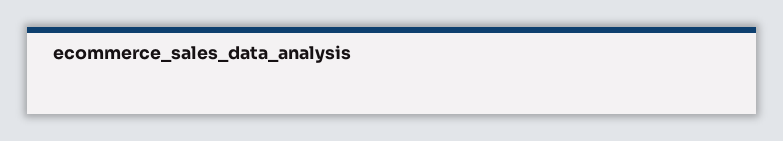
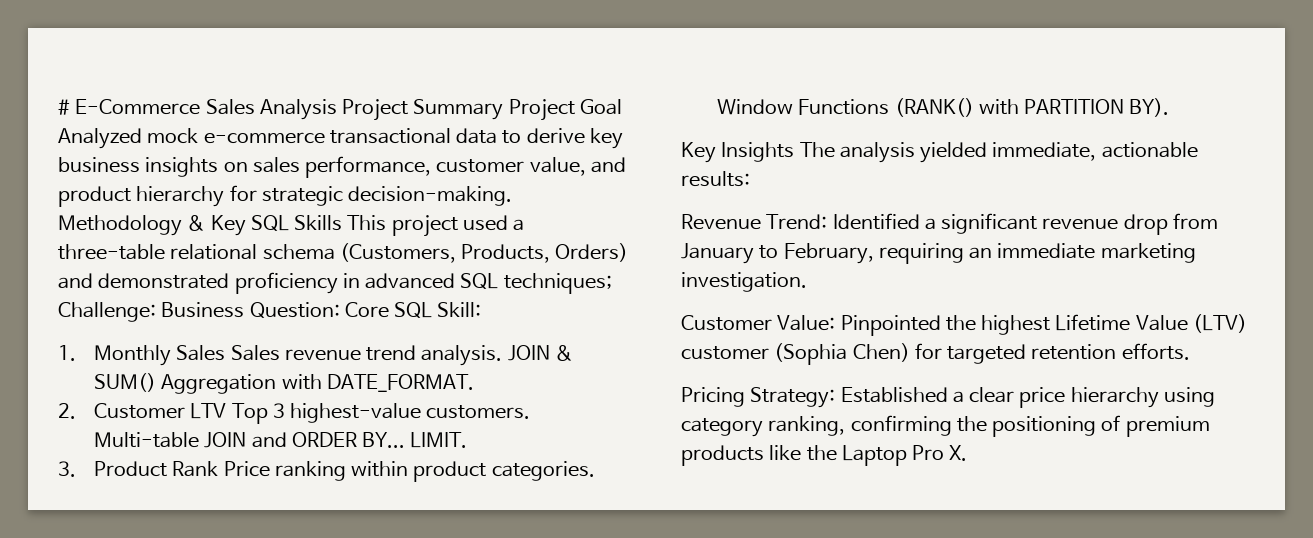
[53,45,351,63] ecommerce_sales_data_analysis -> [58,99,622,121] [58,128,623,149] [58,156,626,178] [58,185,513,207] [58,215,525,237] [58,243,629,263] [58,272,612,294] [58,302,482,322] [58,345,573,366] [94,373,474,394] [58,403,531,424] [94,432,468,448] [58,461,595,482] [717,98,1170,117] [681,142,1198,163] [681,171,750,187] [681,213,1218,235] [681,243,1196,264] [681,272,807,292] [681,314,1247,336] [681,343,1190,365] [681,387,1215,408] [681,415,1210,437] [681,445,968,466] # E-Commerce Sales Analysis Project Summary Project Goal Analyzed mock e-commerce transactional data to derive key business insights on sales performance, customer value, and product hierarchy for strategic decision-making. Methodology & Key SQL Skills This project used a three-table relational schema (Customers, Products, Orders) and demonstrated proficiency in advanced SQL techniques; Challenge: Business Question: Core SQL Skill: // 1. Monthly Sales Sales revenue trend analysis. JOIN & SUM() Aggregation with DATE_FORMAT. // 2. Customer LTV Top 3 highest-value customers. Multi-table JOIN and ORDER BY... LIMIT. // 3. Product Rank Price ranking within product categories. Window Functions (RANK() with PARTITION BY). // Key Insights The analysis yielded immediate, actionable results: // Revenue Trend: Identified a significant revenue drop from January to February, requiring an immediate marketing investigation. // Customer Value: Pinpointed the highest Lifetime Value (LTV) customer (Sophia Chen) for targeted retention efforts. // Pricing Strategy: Established a clear price hierarchy using category ranking, confirming the positioning of premium products like the Laptop Pro X.

